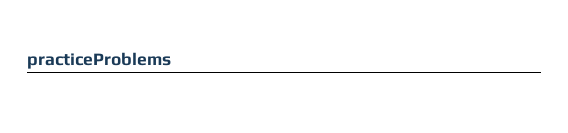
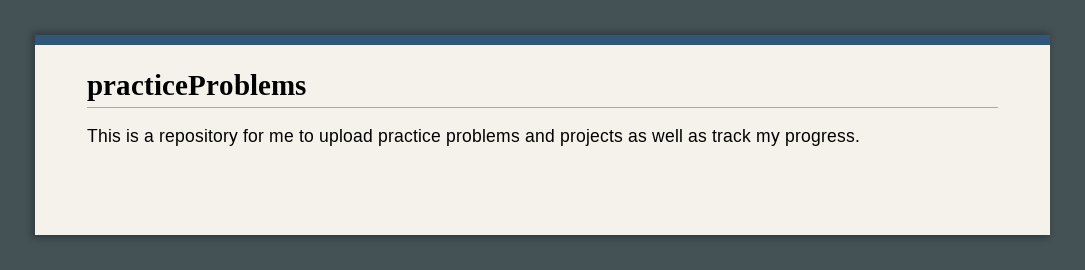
(171, 60) none -> [87,129,860,146] // This is a repository for me to upload practice problems and projects as well as track my progress.

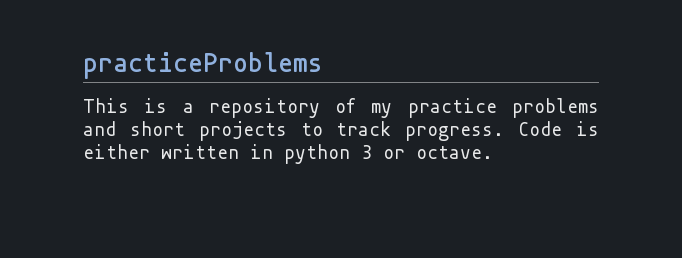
[243,129,860,146] for me to upload practice problems and projects as well as track my progress. -> [335,98,599,118] [83,121,599,141] [83,144,493,164] of my practice problems and short projects to track progress. Code is either written in python 3 or octave.

